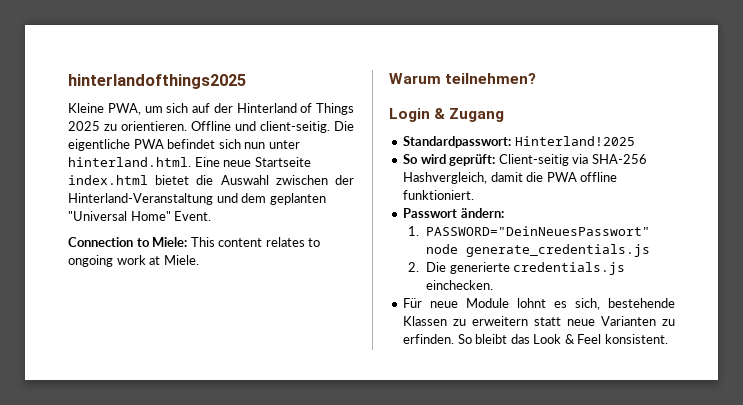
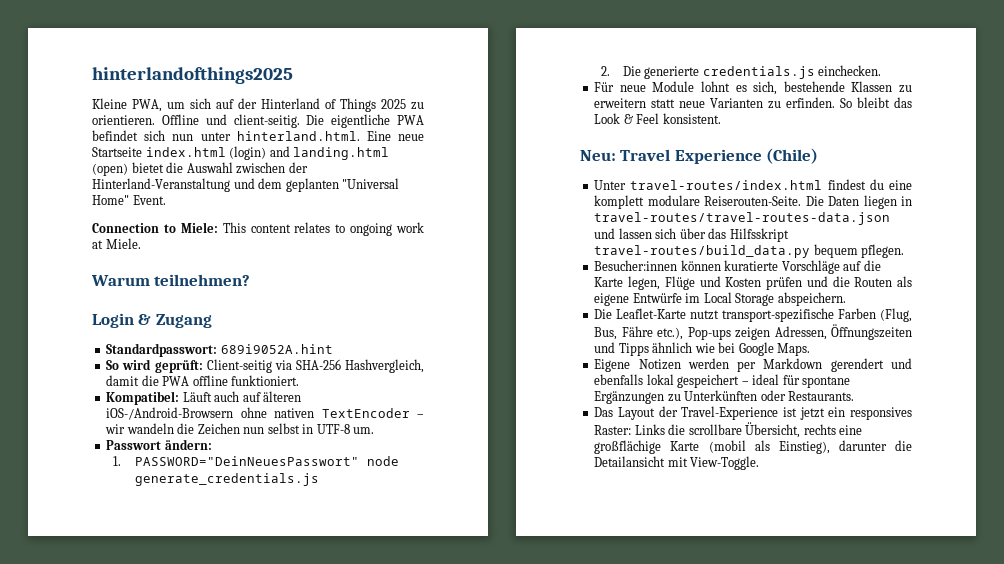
(148, 180) none -> [229,146,390,160] [92,163,128,176] (login) and landing.html (open)
[514,136,635,146] Hinterland!2025 -> [220,344,333,354] 689i9052A.hint
(475, 195) none -> [106,391,302,405] [106,407,424,420] [105,423,375,434] // Kompatibel: Läuft auch auf älteren iOS-/Android-Browsern ohne nativen TextEncoder – wir wandeln die Zeichen nun selbst in UTF-8 um.
(668, 339) none -> [580,148,819,164] [594,179,912,190] [594,195,912,209] [594,212,891,225] [594,228,789,242] [594,244,905,258] [594,260,881,274] [594,276,912,290] [594,292,846,306] [594,308,912,322] [594,324,912,340] [594,342,811,356] [594,358,912,372] [594,374,851,388] [594,390,855,404] [594,406,912,420] [594,422,863,438] [594,440,912,454] [594,456,760,470] // Neu: Travel Experience (Chile) // Unter travel-routes/index.html findest du eine komplett modulare Reiserouten-Seite. Die Daten liegen in travel-routes/travel-routes-data.json und lassen sich über das Hilfsskript travel-routes/build_data.py bequem pflegen. // Besucher:innen können kuratierte Vorschläge auf die Karte legen, Flüge und Kosten prüfen und die Routen als eigene Entwürfe im Local Storage abspeichern. // Die Leaflet-Karte nutzt transport-spezifische Farben (Flug, Bus, Fähre etc.), Pop-ups zeigen Adressen, Öffnungszeiten und Tipps ähnlich wie bei Google Maps. // Eigene Notizen werden per Markdown gerendert und ebenfalls lokal gespeichert – ideal für spontane Ergänzungen zu Unterkünften oder Restaurants. // Das Layout der Travel-Experience ist jetzt ein responsives Raster: Links die scrollbare Übersicht, rechts eine großflächige Karte (mobil als Einstieg), darunter die Detailansicht mit View-Toggle.

